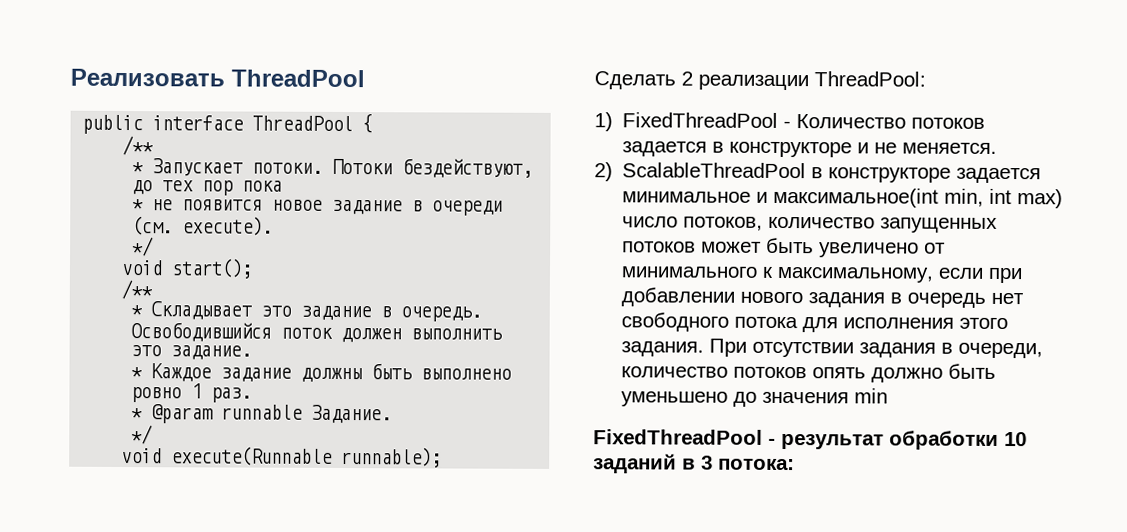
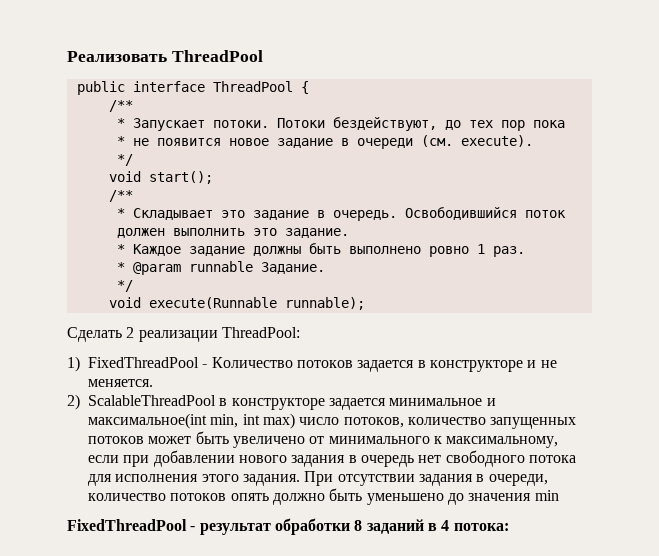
[1004,432,1027,447] 10 -> [354,520,363,531] 8
[701,455,713,470] 3 -> [441,520,450,531] 4

